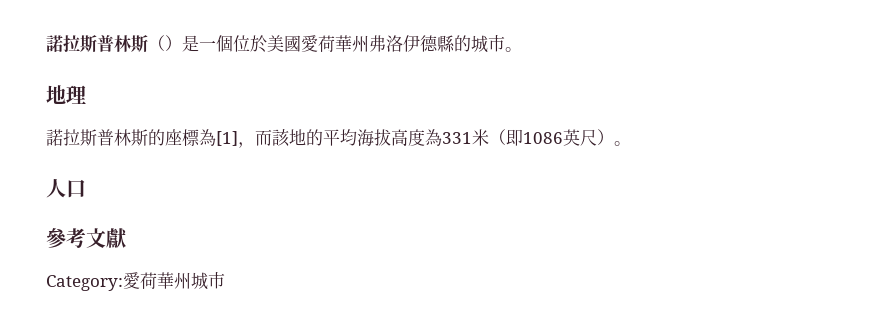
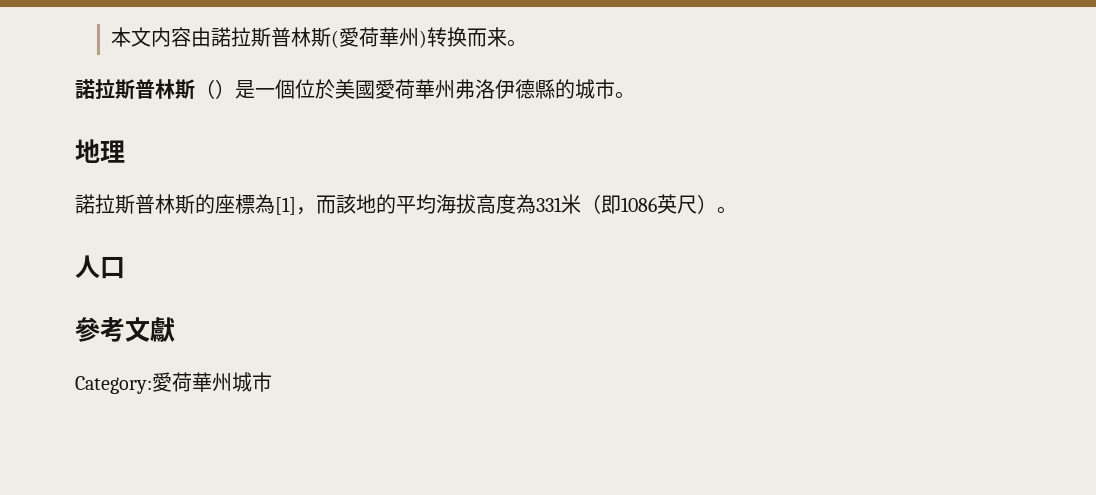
(46, 43) none -> [111,27,528,48] 本文内容由諾拉斯普林斯(愛荷華州)转换而来。 //

